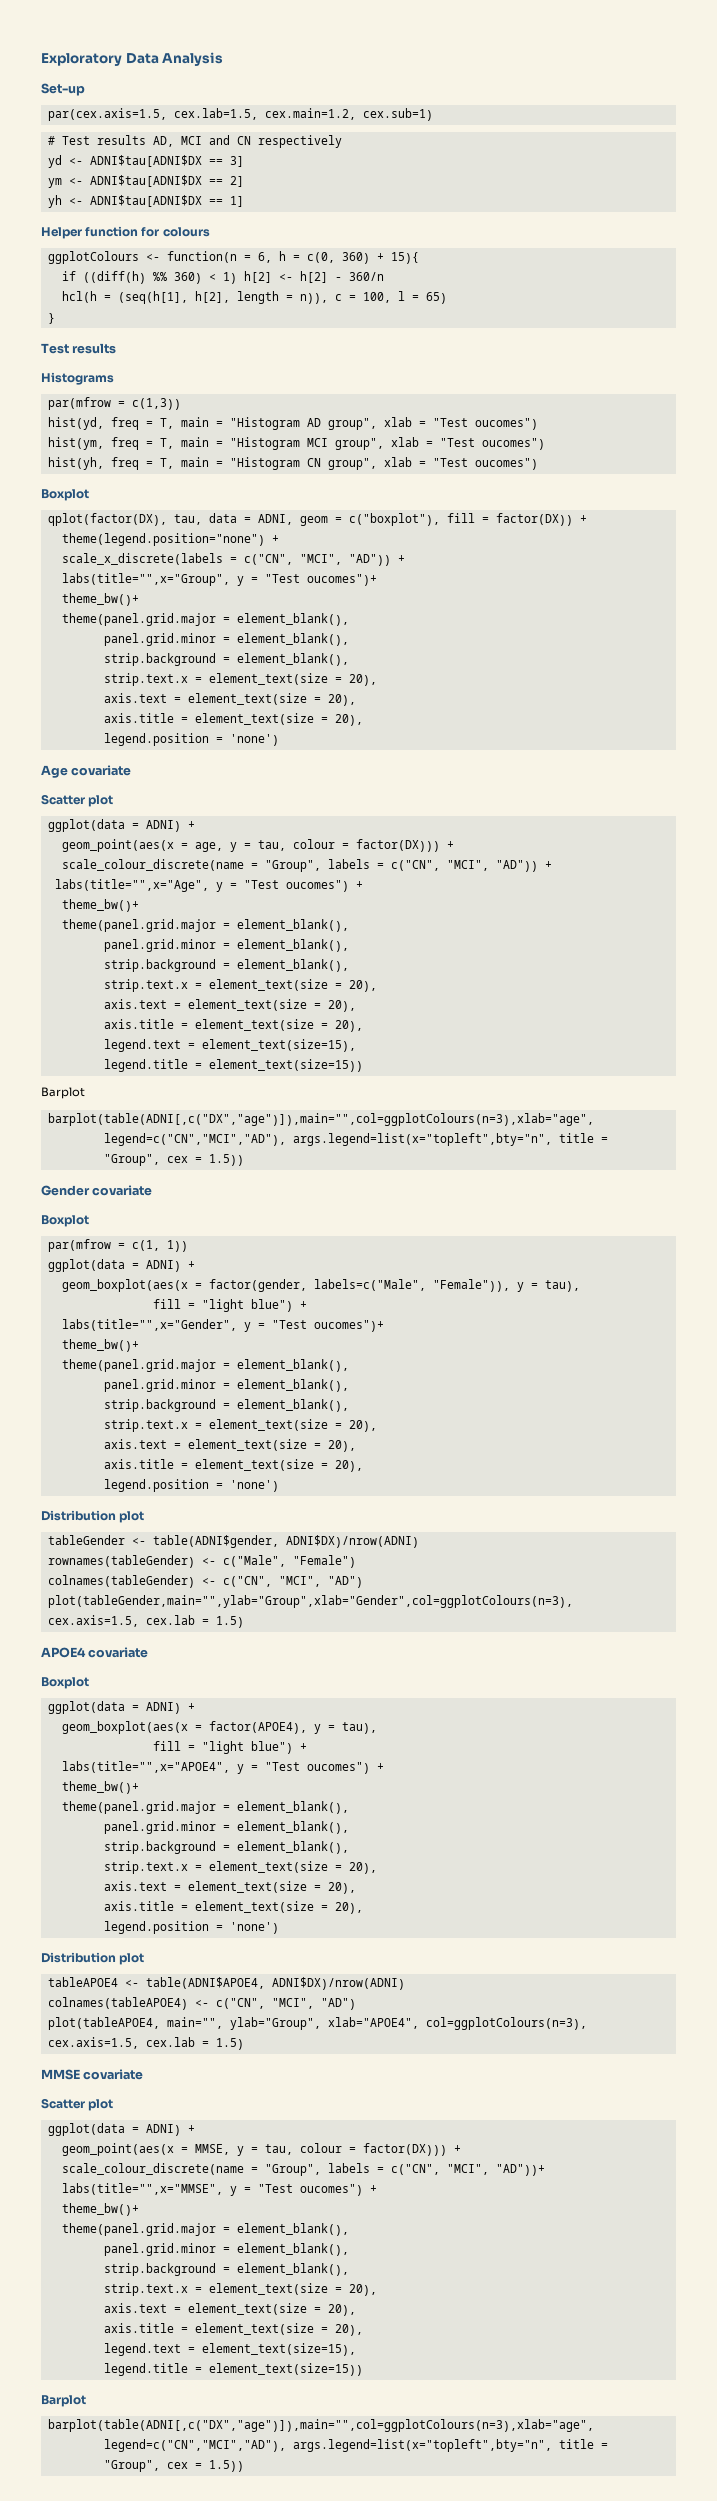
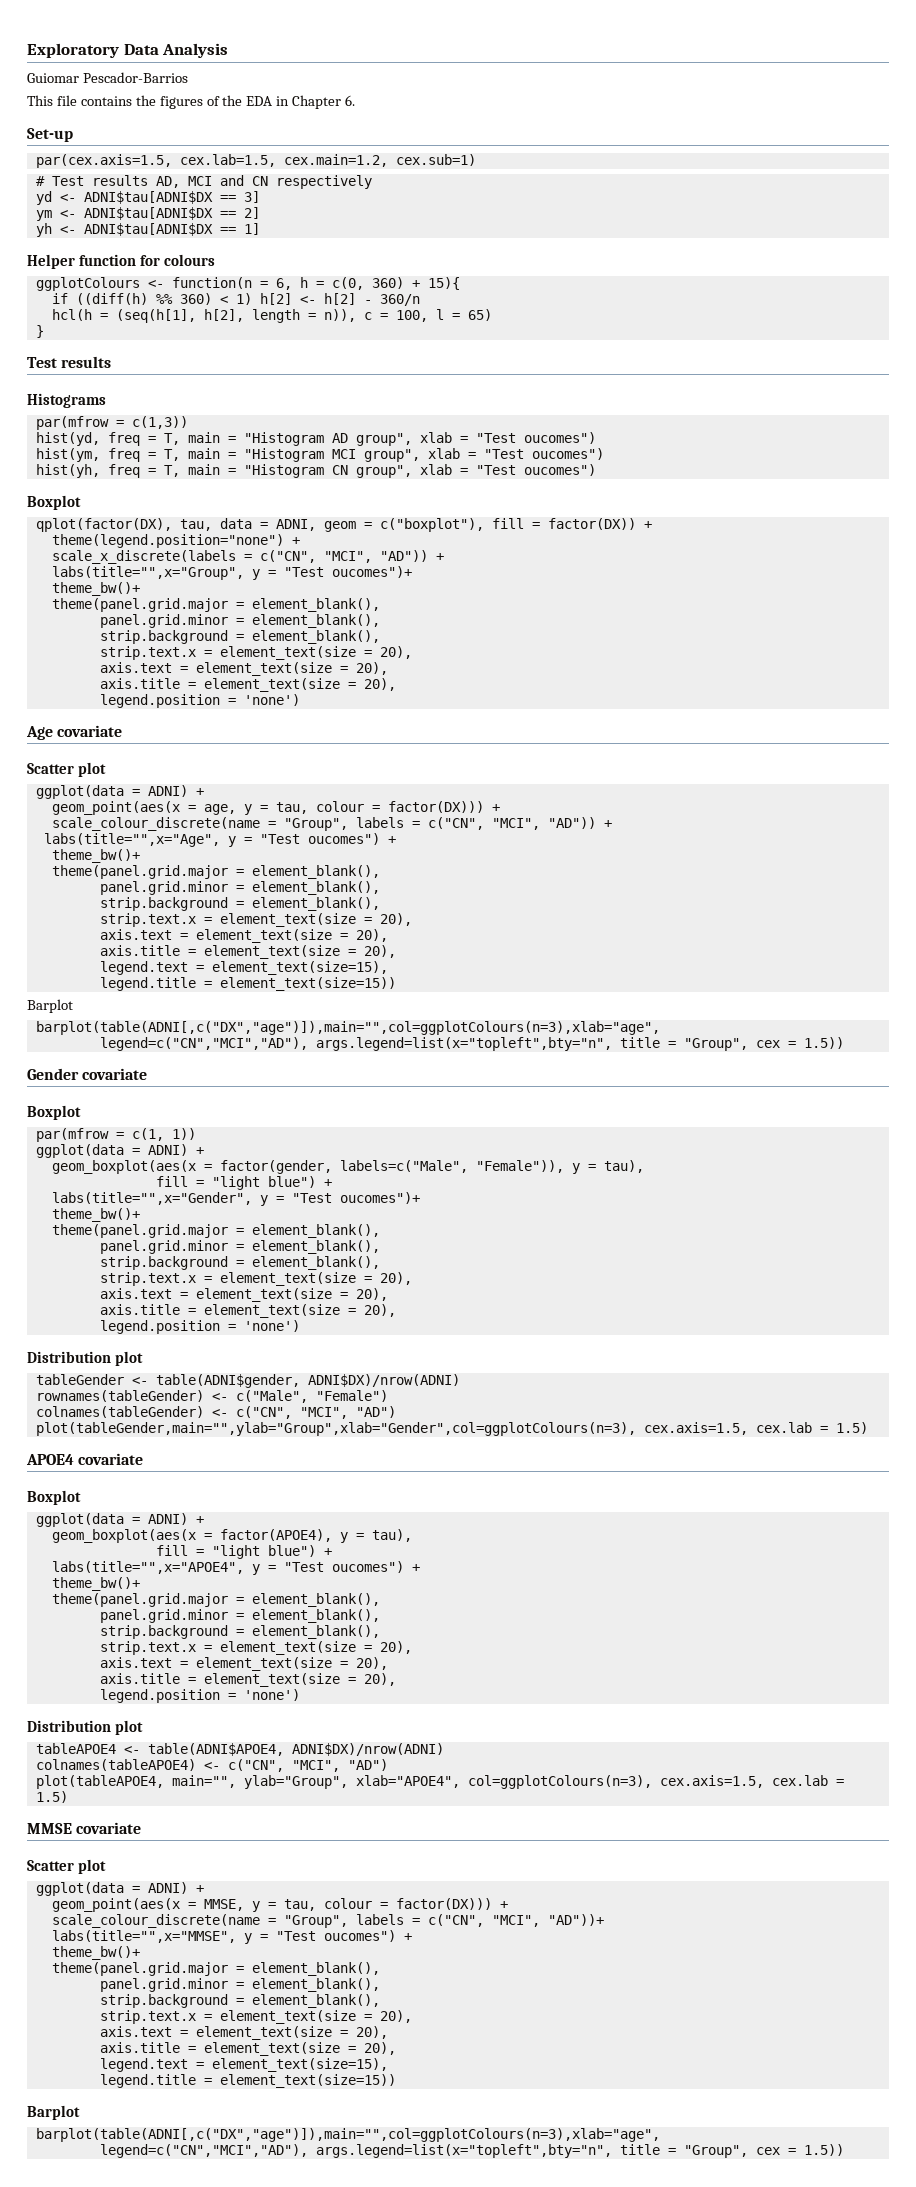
(224, 59) none -> [27,72,188,83] [27,95,356,109] // Guiomar Pescador-Barrios // This file contains the figures of the EDA in Chapter 6.

